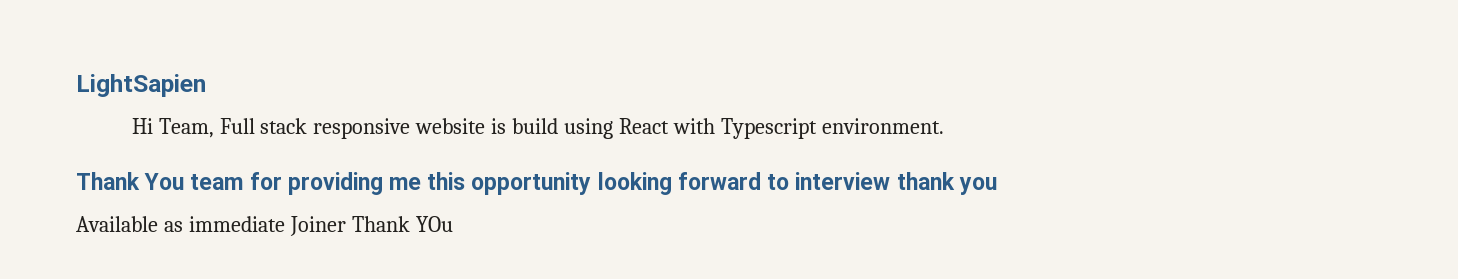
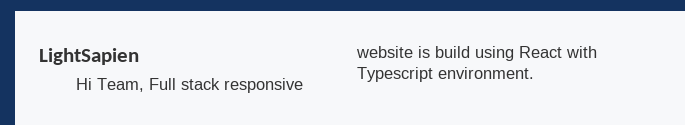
[76,172,997,195] [76,216,453,236] // Thank You team for providing me this opportunity looking forward to interview thank you // Available as immediate Joiner Thank YOu -> (534, 73) none

